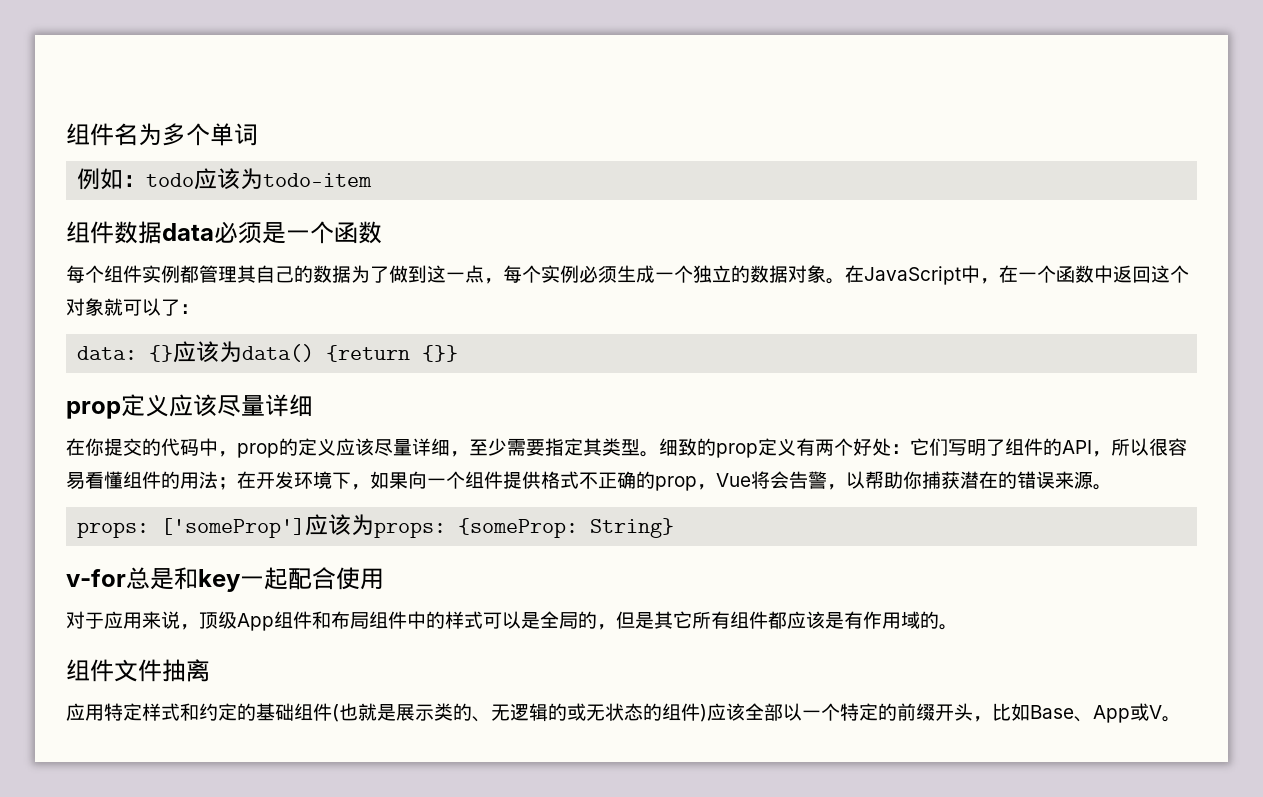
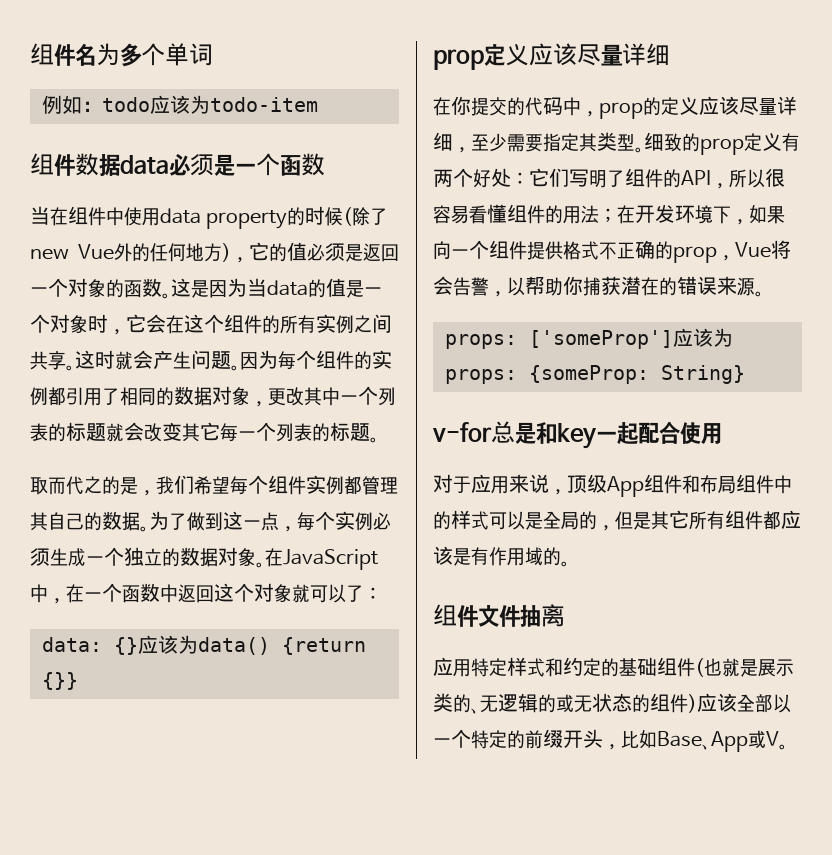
(382, 232) none -> [30,206,389,229] [30,242,399,263] [30,278,382,299] [30,314,392,335] [30,350,392,371] [30,386,396,407] [30,422,379,443] [30,475,230,496] 当在组件中使用data property的时候(除了new Vue外的任何地方)，它的值必须是返回一个对象的函数。这是因为当data的值是一个对象时，它会在这个组件的所有实例之间共享。这时就会产生问题。因为每个组件的实例都引用了相同的数据对象，更改其中一个列表的标题就会改变其它每一个列表的标题。 // 取而代之的是，我们希望
(351, 274) none -> [140,526,149,532] 。

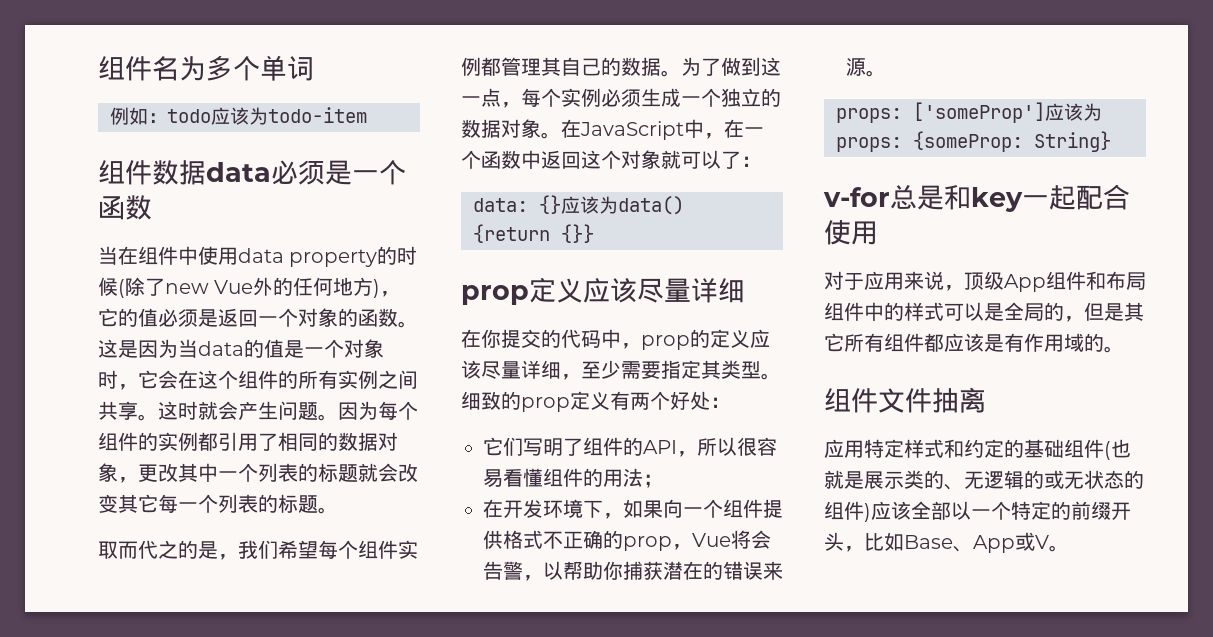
(529, 178) none -> (730, 402) //
(617, 215) none -> (663, 481) //

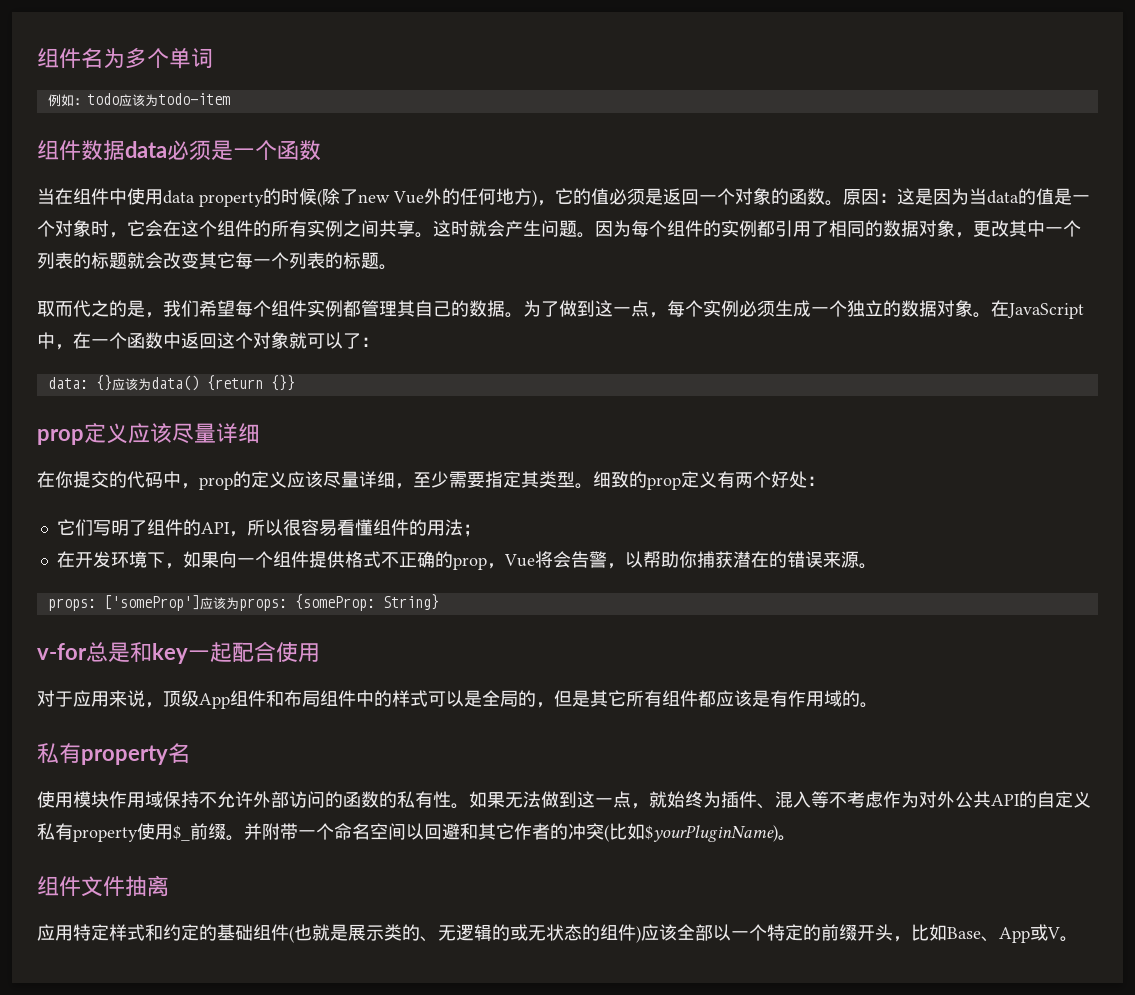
(418, 324) none -> [843,189,897,205] 原因：
(1124, 349) none -> [37,743,190,765] [37,791,1091,809] [37,823,796,842] // 私有property名 // 使用模块作用域保持不允许外部访问的函数的私有性。如果无法做到这一点，就始终为插件、混入等不考虑作为对外公共API的自定义私有property使用$_前缀。并附带一个命名空间以回避和其它作者的冲突(比如$yourPluginName)。

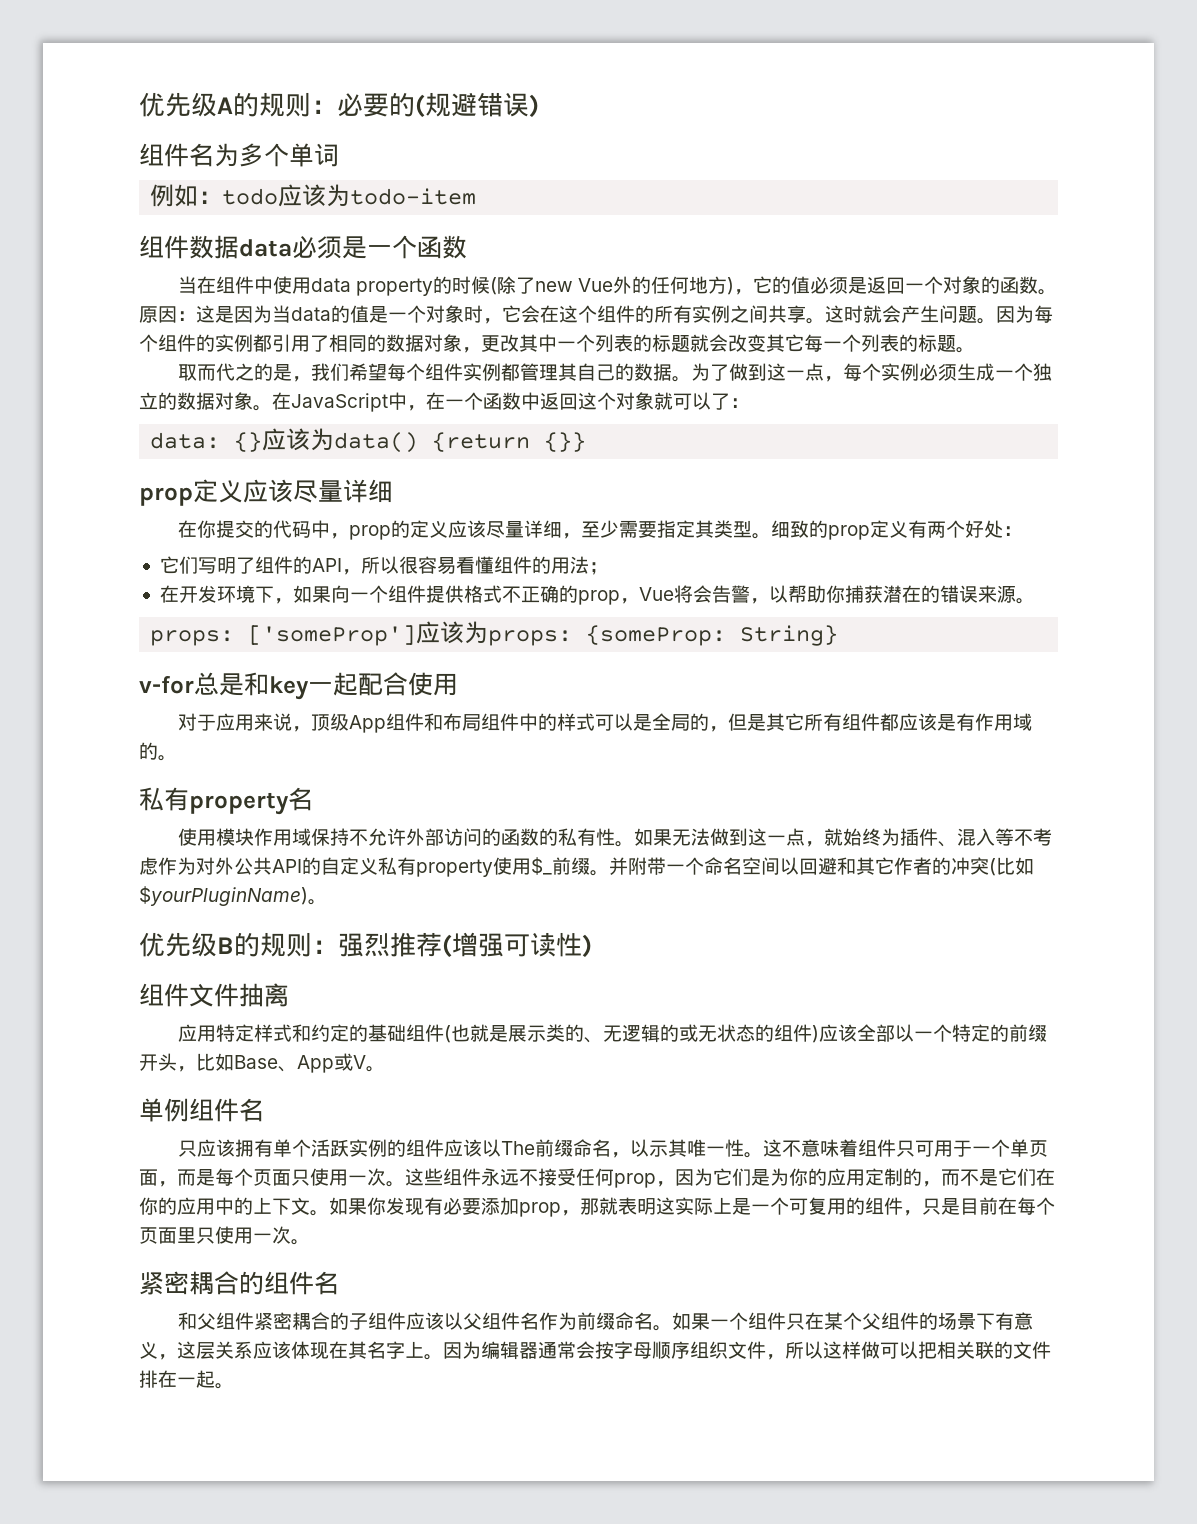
(37, 58) none -> [139,92,539,118] 优先级A的规则：必要的(规避错误) //
(796, 838) none -> [139,932,592,958] // 优先级B的规则：强烈推荐(增强可读性)
(1078, 939) none -> [139,1098,264,1122] [177,1139,1048,1158] [139,1168,1055,1188] [139,1197,1055,1217] [139,1226,310,1245] [139,1271,339,1295] [177,1312,1033,1331] [139,1341,1051,1360] [139,1370,234,1389] // 单例组件名 // 只应该拥有单个活跃实例的组件应该以The前缀命名，以示其唯一性。这不意味着组件只可用于一个单页面，而是每个页面只使用一次。这些组件永远不接受任何prop，因为它们是为你的应用定制的，而不是它们在你的应用中的上下文。如果你发现有必要添加prop，那就表明这实际上是一个可复用的组件，只是目前在每个页面里只使用一次。 // 紧密耦合的组件名 // 和父组件紧密耦合的子组件应该以父组件名作为前缀命名。如果一个组件只在某个父组件的场景下有意义，这层关系应该体现在其名字上。因为编辑器通常会按字母顺序组织文件，所以这样做可以把相关联的文件排在一起。

